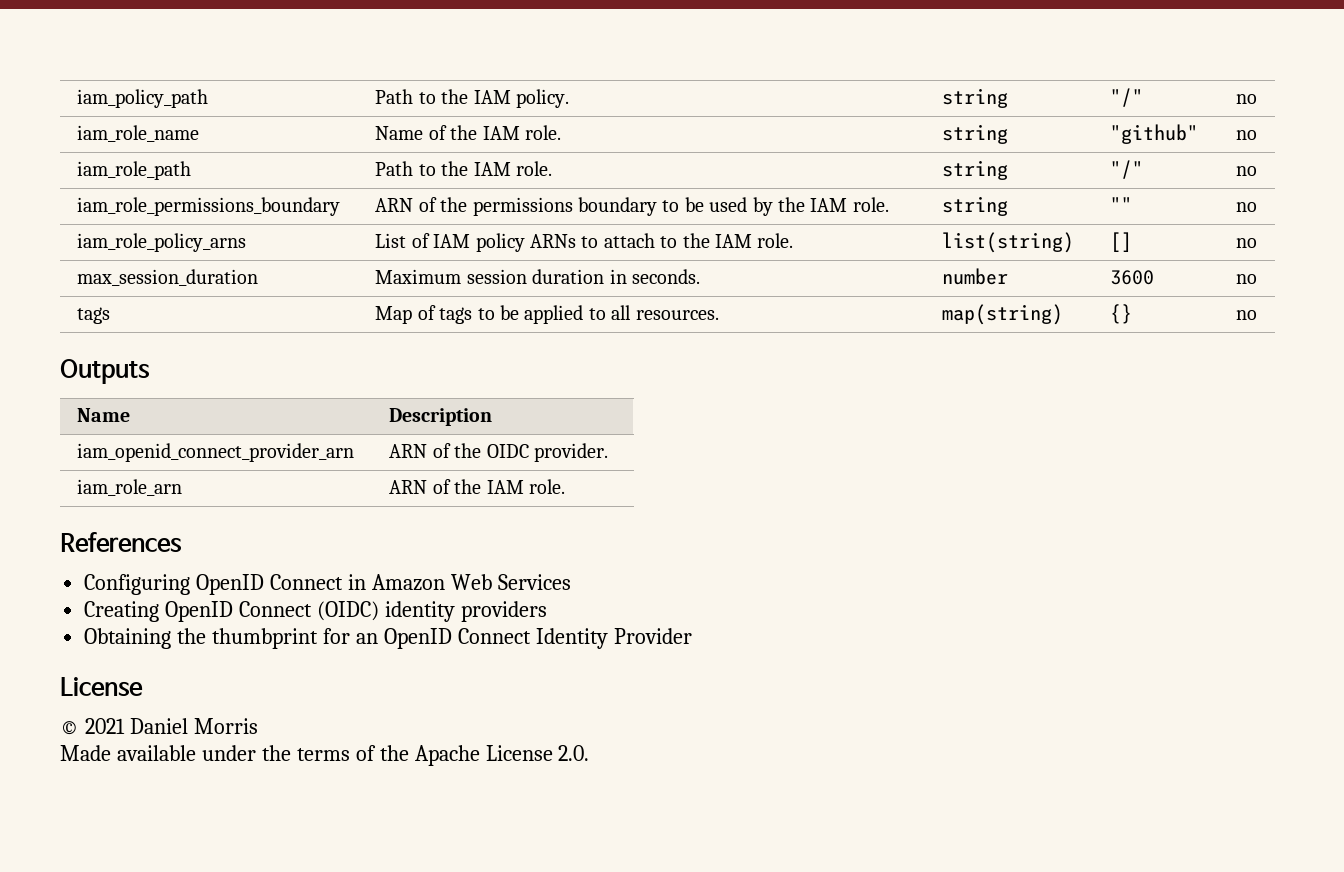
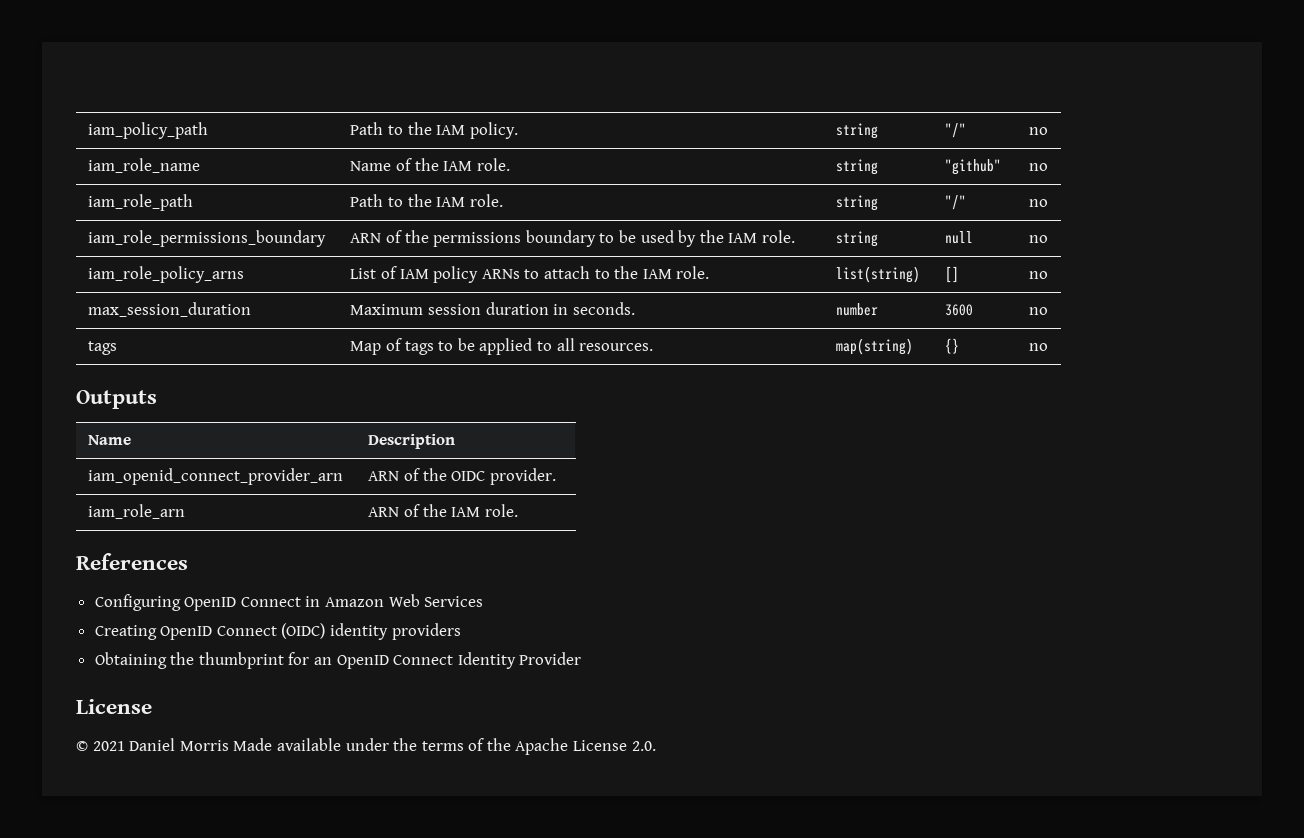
[1110,197,1133,212] "" -> [945,231,974,244] null
(258, 726) // -> (229, 745) none

